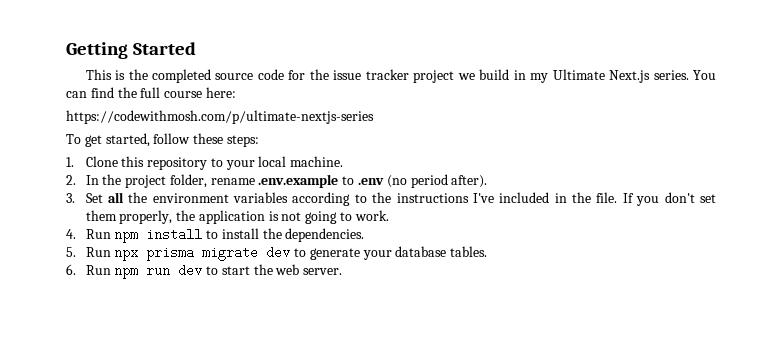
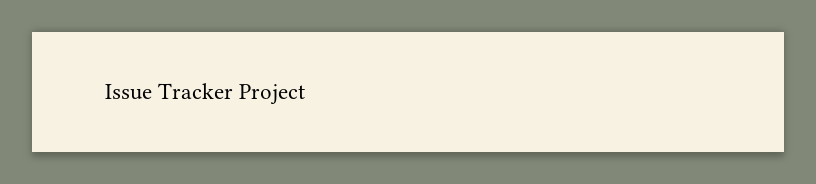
[66,42,197,59] [85,69,717,83] [66,87,236,98] [66,110,374,124] [66,133,259,147] [66,156,344,170] [66,174,488,188] [66,192,716,206] [85,210,389,224] [66,228,365,243] [66,246,488,261] [66,264,343,279] Getting Started // This is the completed source code for the issue tracker project we build in my Ultimate Next.js series. You can find the full course here: // https://codewithmosh.com/p/ultimate-nextjs-series // To get started, follow these steps: // 1. Clone this repository to your local machine. // 2. In the project folder, rename .env.example to .env (no period after). // 3. Set all the environment variables according to the instructions I've included in the file. If you don't set them properly, the application is not going to work. // 4. Run npm install to install the dependencies. // 5. Run npx prisma migrate dev to generate your database tables. // 6. Run npm run dev to start the web server. -> [105,83,306,105] Issue Tracker Project

